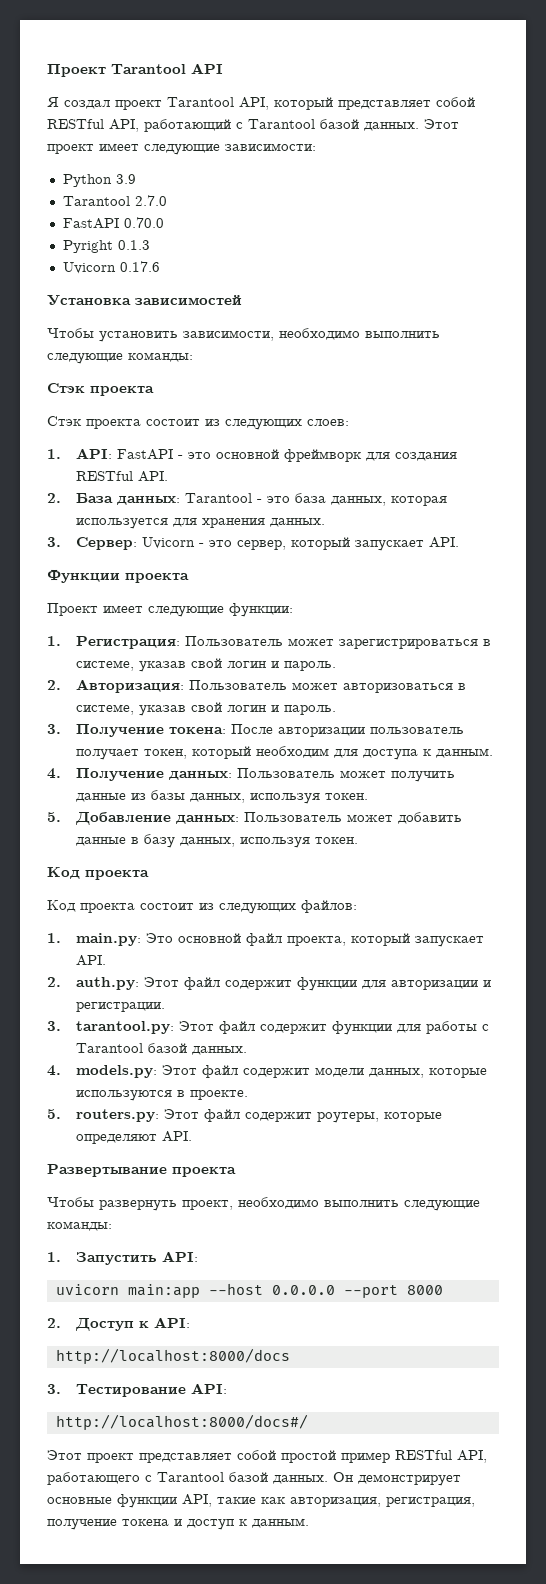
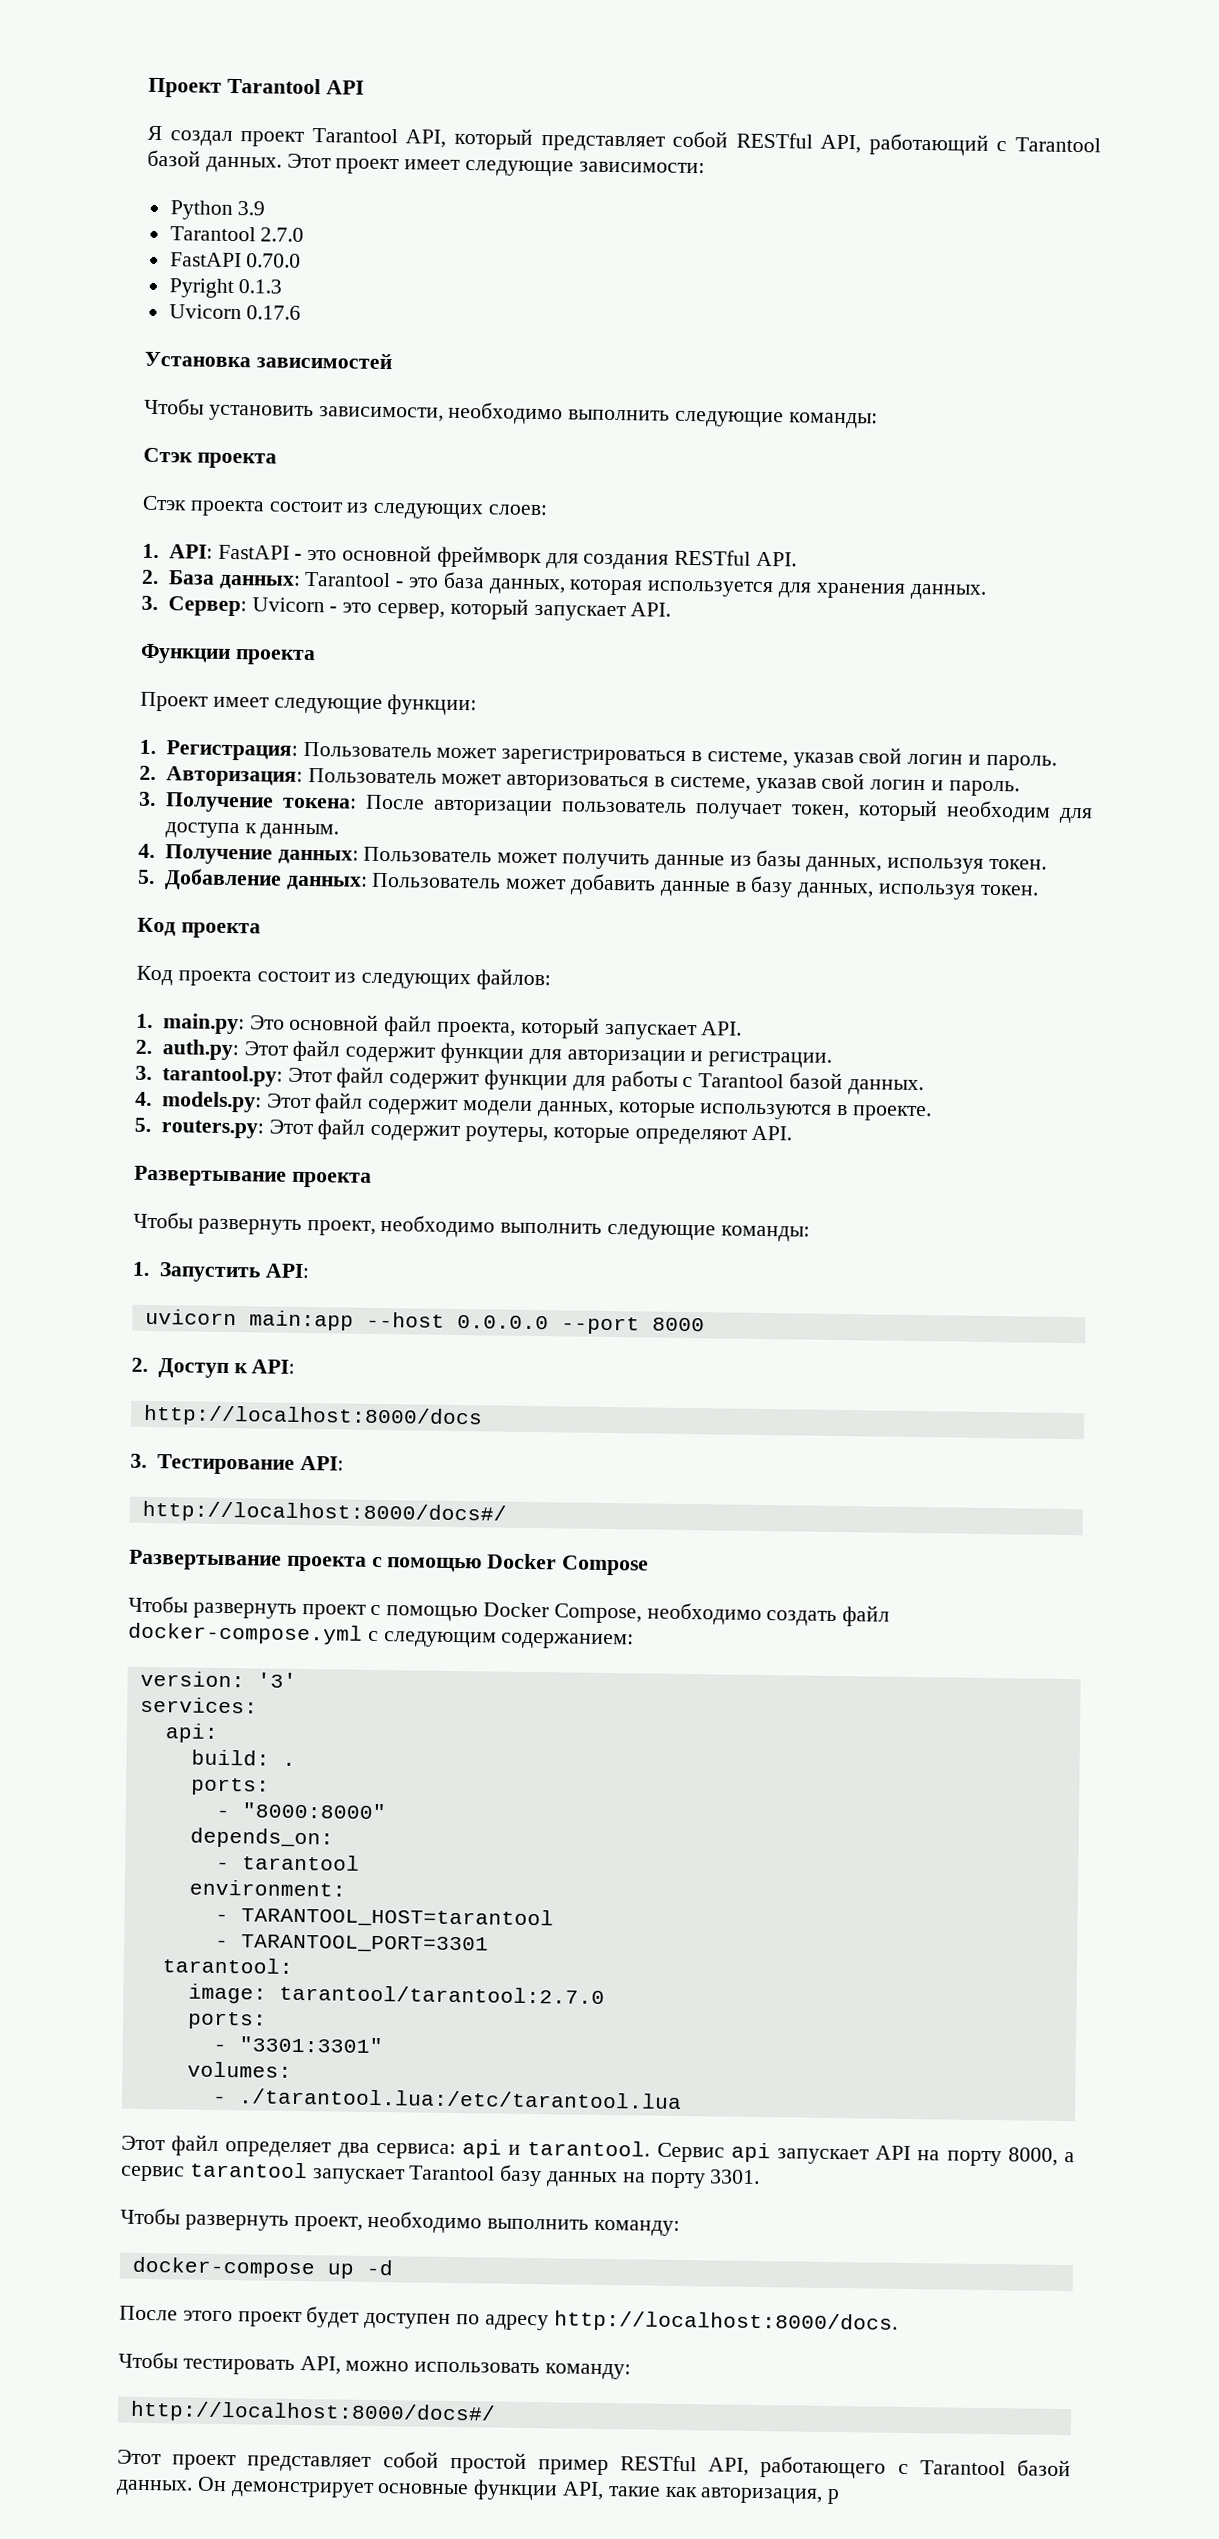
(308, 1422) none -> [129,1549,650,1576] [128,1595,891,1627] [128,1622,635,1650] [139,1670,297,1688] [139,1696,258,1714] [164,1723,219,1743] [190,1749,296,1766] [190,1777,270,1796] [215,1802,386,1820] [189,1827,334,1849] [215,1854,360,1871] [188,1879,346,1897] [214,1906,554,1929] [214,1934,489,1954] [161,1957,293,1974] [187,1983,605,2004] [187,2011,267,2030] [212,2036,383,2054] [186,2061,292,2078] [212,2088,682,2110] [121,2134,1076,2167] [121,2161,761,2189] [120,2207,681,2237] [131,2256,394,2279] [119,2305,898,2334] [118,2351,632,2380] [129,2400,496,2425] // Развертывание проекта с помощью Docker Compose // Чтобы развернуть проект с помощью Docker Compose, необходимо создать файл docker-compose.yml с следующим содержанием: // version: '3' // services: // api: // build: . // ports: // - "8000:8000" // depends_on: // - tarantool // environment: // - TARANTOOL_HOST=tarantool // - TARANTOOL_PORT=3301 // tarantool: // image: tarantool/tarantool:2.7.0 // ports: // - "3301:3301" // volumes: // - ./tarantool.lua:/etc/tarantool.lua // Этот файл определяет два сервиса: api и tarantool. Сервис api запускает API на порту 8000, а сервис tarantool запускает Tarantool базу данных на порту 3301. // Чтобы развернуть проект, необходимо выполнить команду: // docker-compose up -d // После этого проект будет доступен по адресу http://localhost:8000/docs. // Чтобы тестировать API, можно использовать команду: // http://localhost:8000/docs#/
[386,1497,475,1507] [47,1518,309,1530] регистрация, получение токена и доступ к данным. -> [827,2488,841,2505] р

